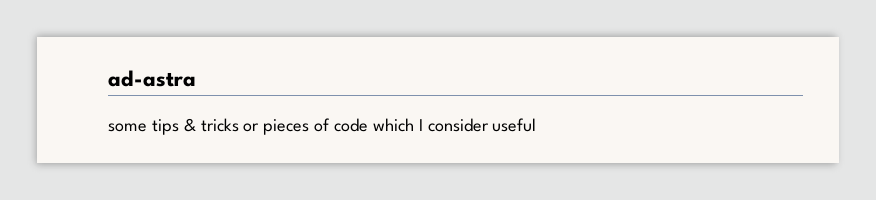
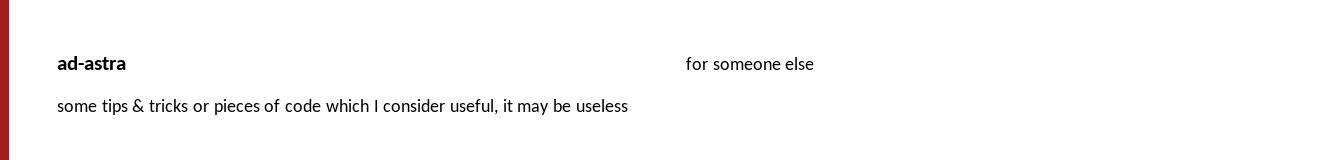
[492,118,537,132] useful -> [449,99,628,115] [686,57,815,70] useful, it may be useless for someone else

